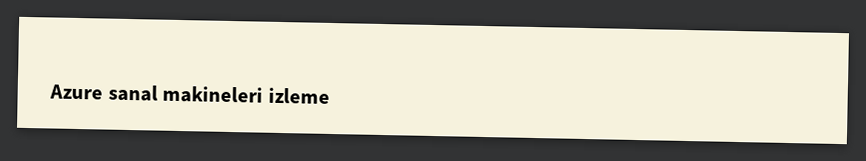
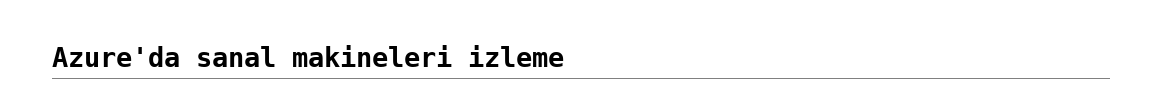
[49,84,103,100] Azure -> [52,46,180,67] Azure'da

